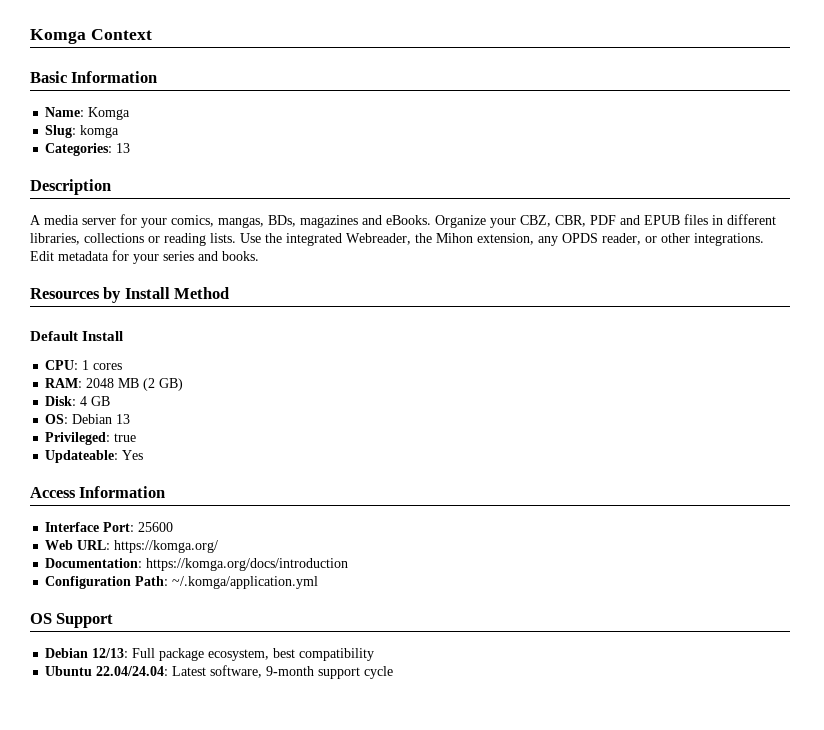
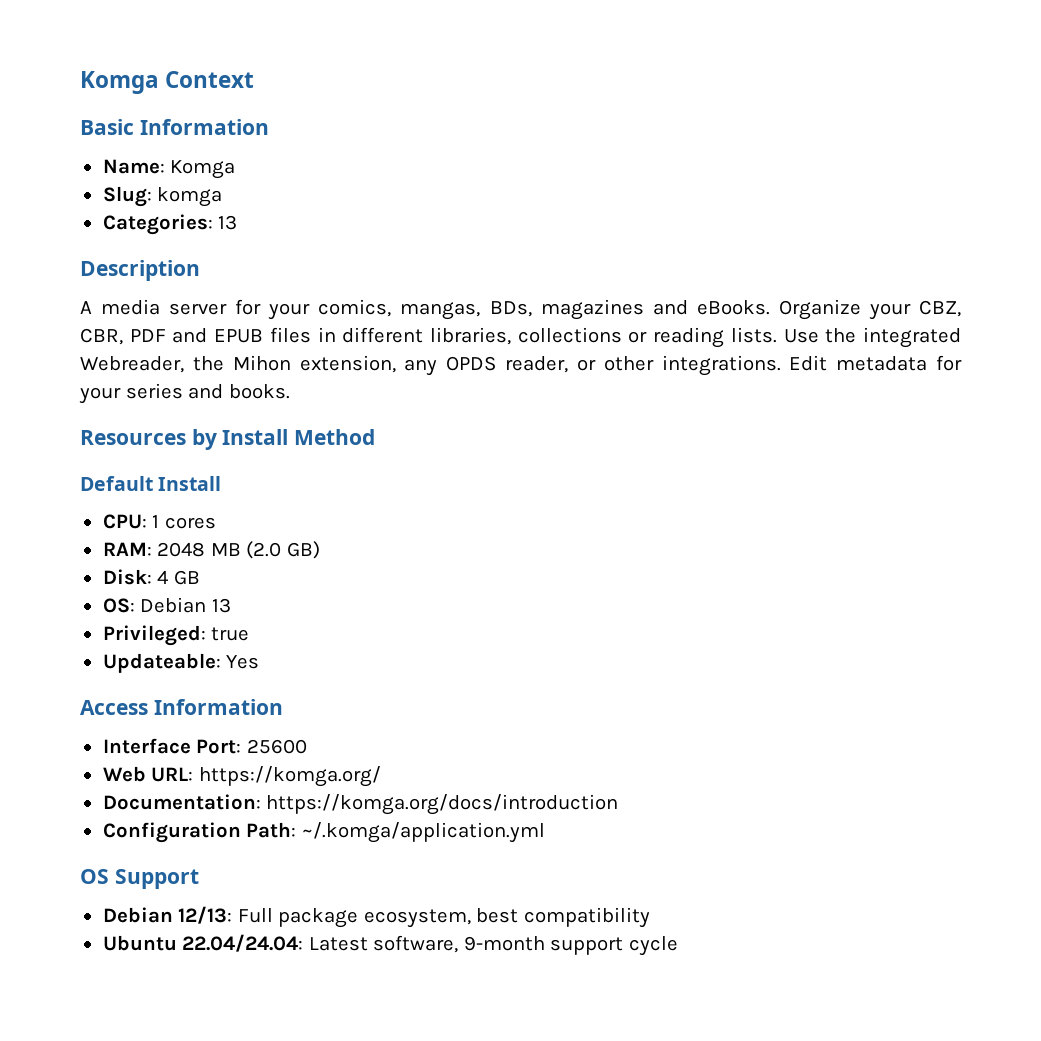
[143,378,156,391] (2 -> [246,541,282,559] (2.0

